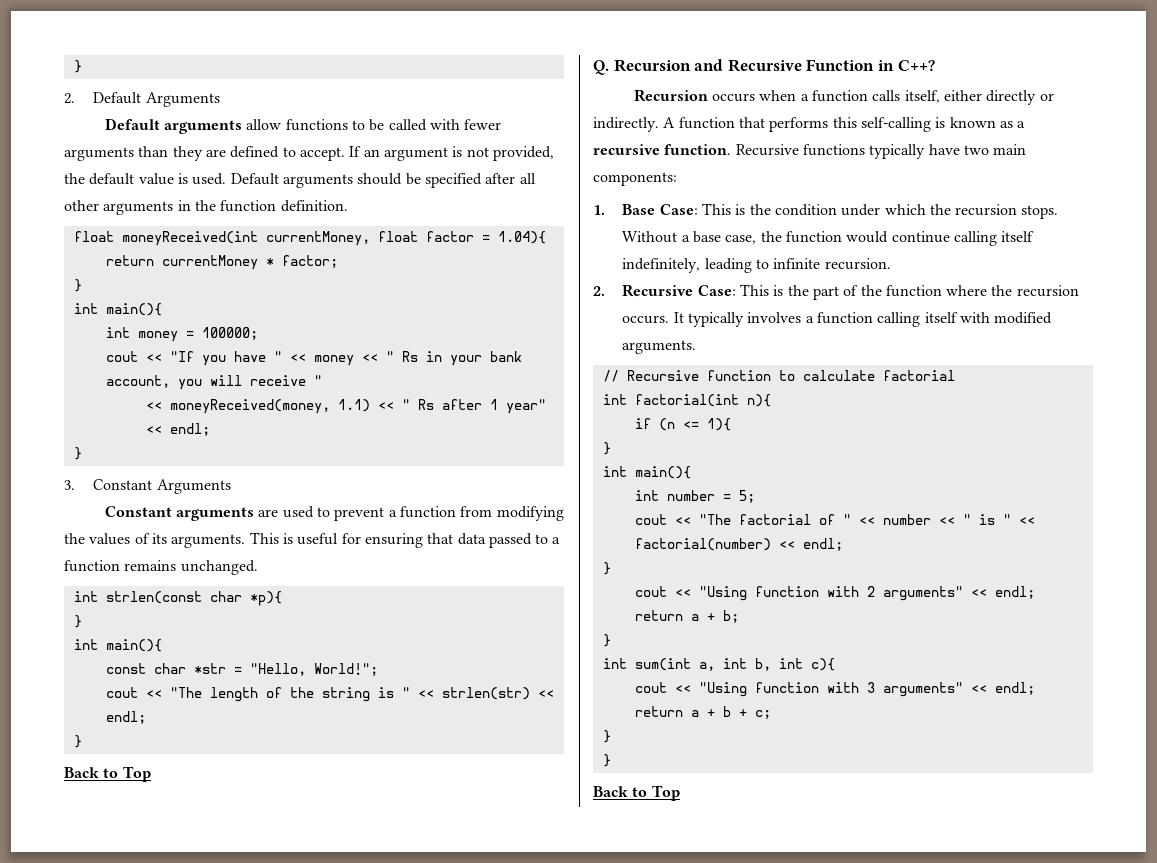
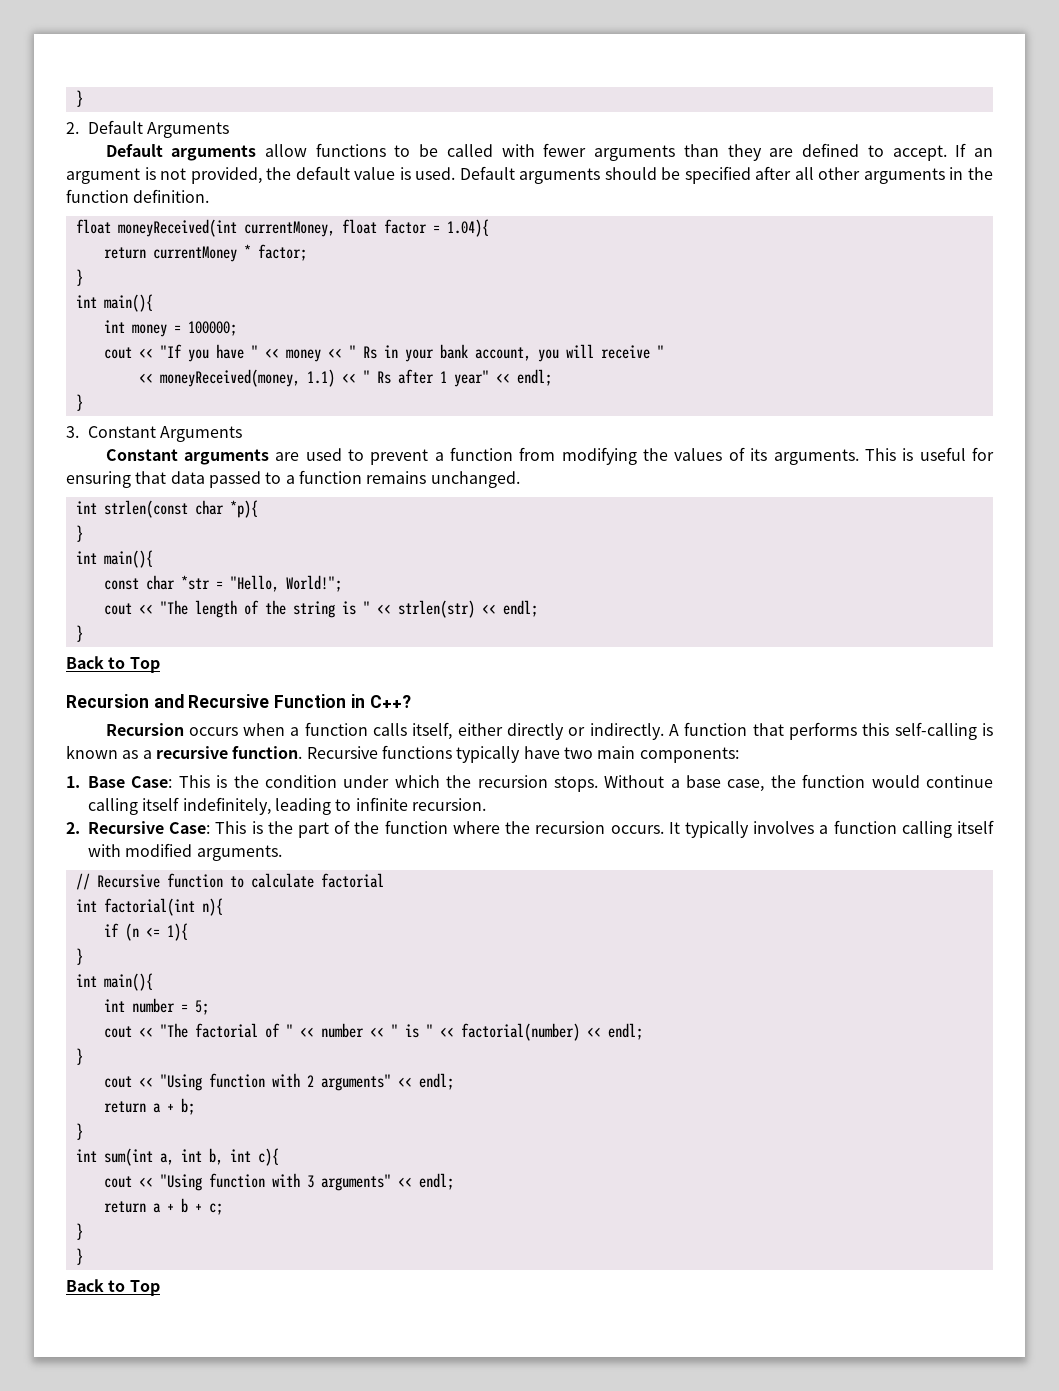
[593,60,609,75] Q. -> (160, 665) none

